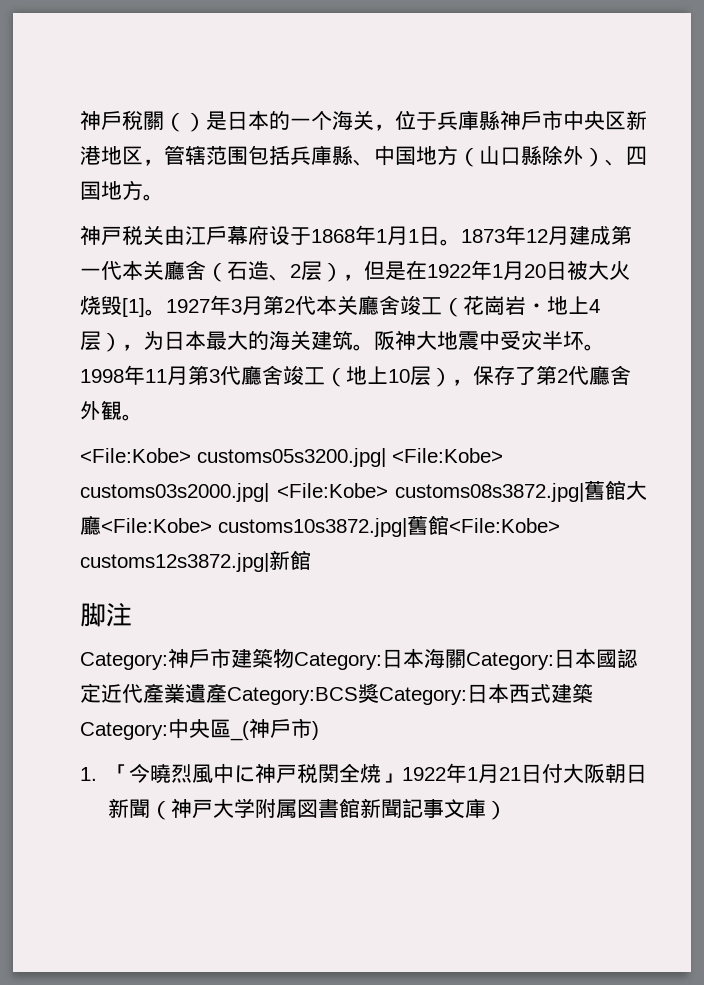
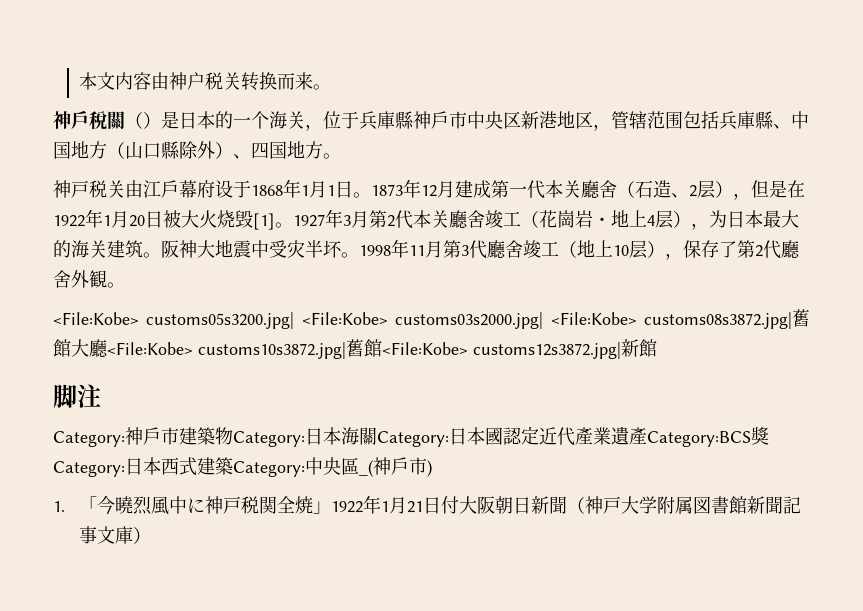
(80, 120) none -> [79,72,332,91] 本文内容由神户税关转换而来。 //

